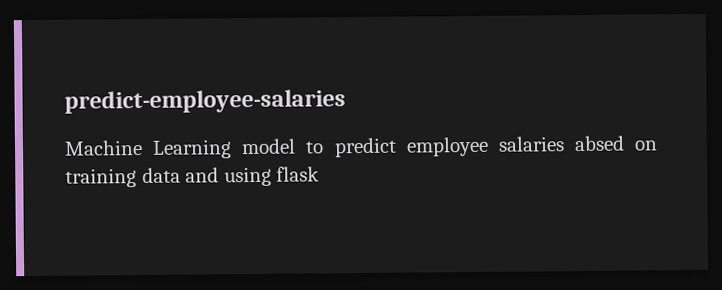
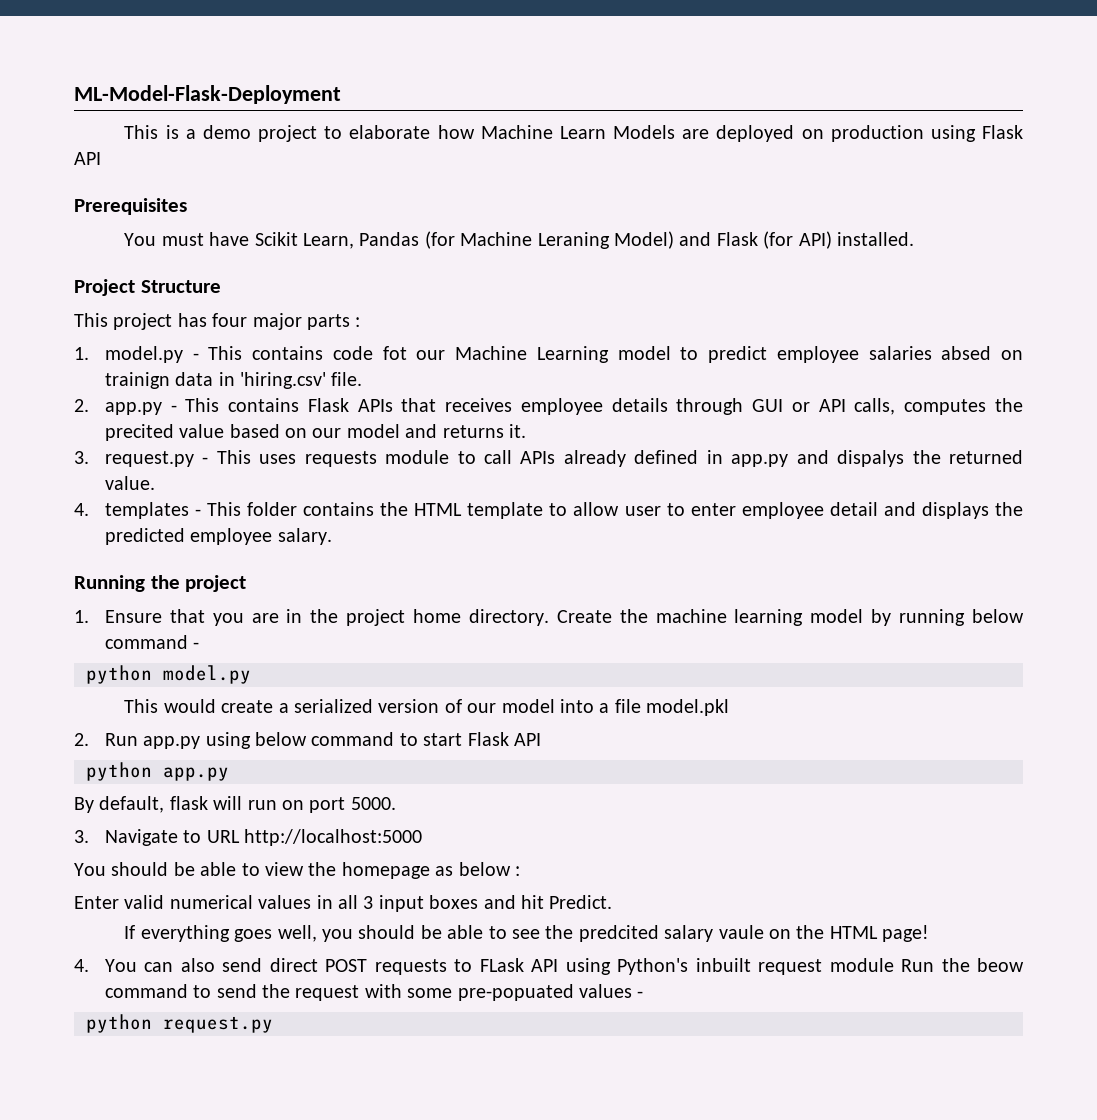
[64,89,346,114] predict-employee-salaries // -> [74,85,341,104] [124,125,1023,142] [74,152,101,165] [74,198,187,215] [124,231,914,249] [74,279,221,296] [74,313,361,330] [74,346,446,363] ML-Model-Flask-Deployment // This is a demo project to elaborate how Machine Learn Models are deployed on production using Flask API // Prerequisites // You must have Scikit Learn, Pandas (for Machine Leraning Model) and Flask (for API) installed. // Project Structure // This project has four major parts : // 1. model.py - This contains code fot our
[65,166,321,188] training data and using flask -> [104,372,363,389] [74,398,1023,415] [104,424,527,441] [74,450,1023,467] [104,476,155,490] [74,502,1024,519] [104,528,332,545] [74,575,247,592] [74,609,1024,626] [104,635,200,649] [86,665,251,684] [124,699,730,716] [74,732,542,749] [86,762,229,781] [74,796,396,813] [74,829,423,846] [74,862,520,879] [74,895,613,912] [124,925,930,942] [74,958,1024,975] [104,984,644,1001] [86,1014,273,1033] trainign data in 'hiring.csv' file. // 2. app.py - This contains Flask APIs that receives employee details through GUI or API calls, computes the precited value based on our model and returns it. // 3. request.py - This uses requests module to call APIs already defined in app.py and dispalys the returned value. // 4. templates - This folder contains the HTML template to allow user to enter employee detail and displays the predicted employee salary. // Running the project // 1. Ensure that you are in the project home directory. Create the machine learning model by running below command - // python model.py // This would create a serialized version of our model into a file model.pkl // 2. Run app.py using below command to start Flask API // python app.py // By default, flask will run on port 5000. // 3. Navigate to URL http://localhost:5000 // You should be able to view the homepage as below : // Enter valid numerical values in all 3 input boxes and hit Predict. // If everything goes well, you should be able to see the predcited salary vaule on the HTML page! // 4. You can also send direct POST requests to FLask API using Python's inbuilt request module Run the beow command to send the request with some pre-popuated values - // python request.py

